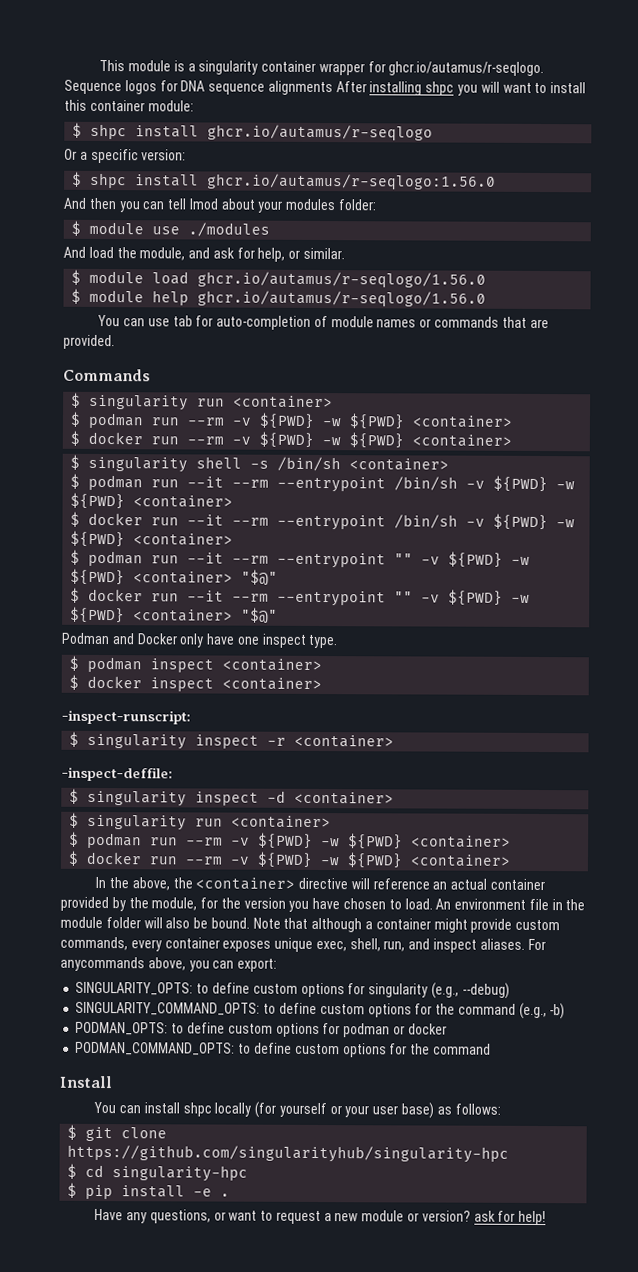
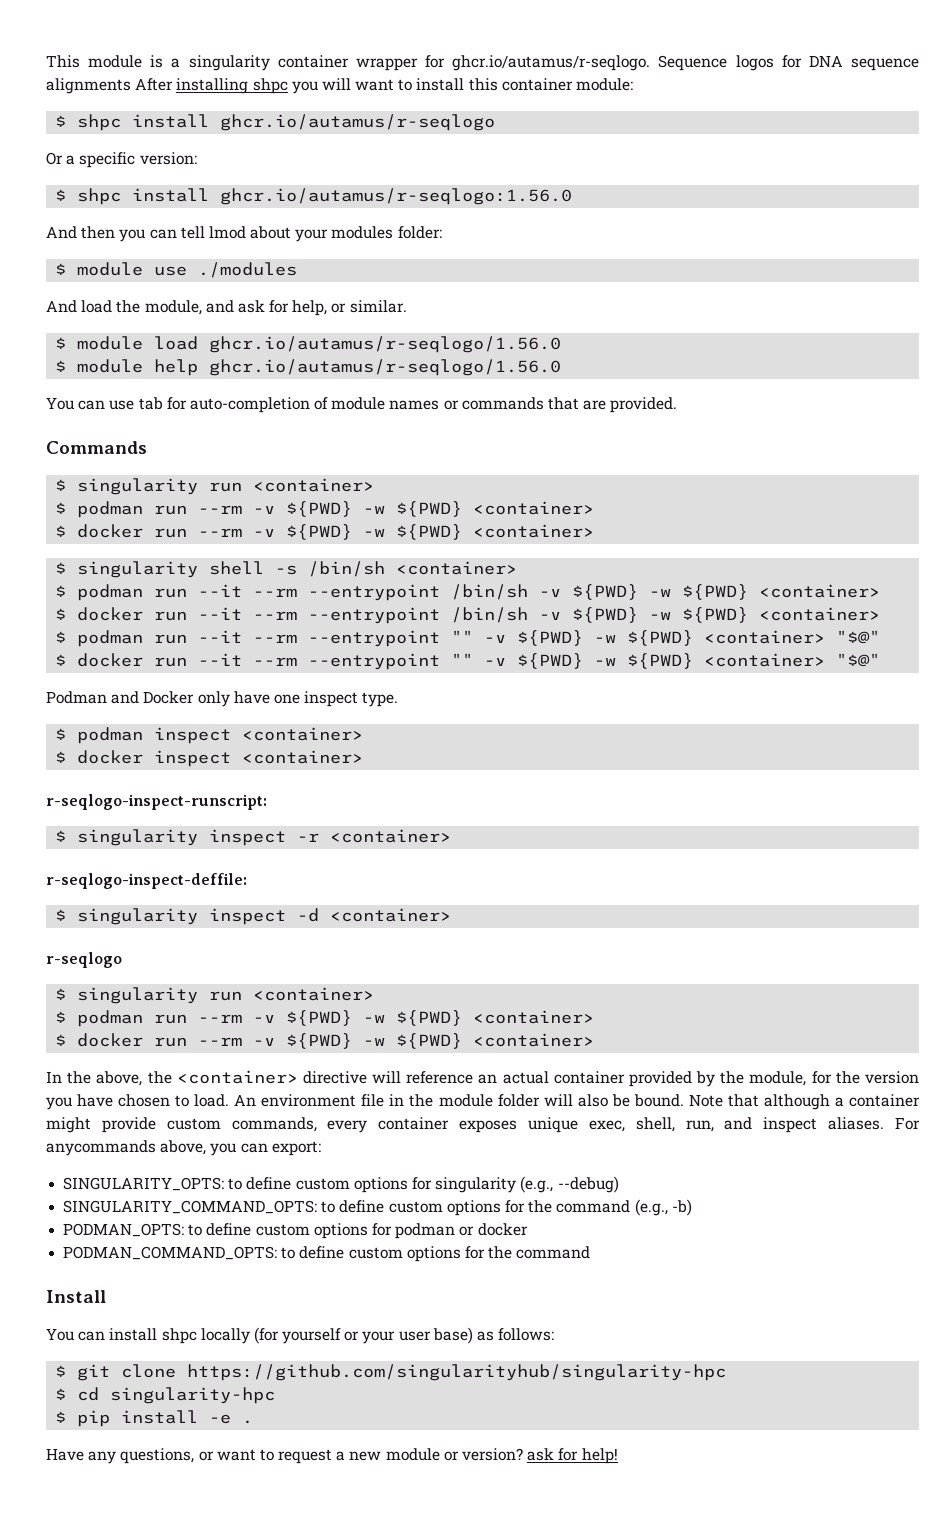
[61,709,191,725] -inspect-runscript: -> [46,794,267,810] r-seqlogo-inspect-runscript:
[61,766,173,782] -inspect-deffile: -> [46,873,247,889] r-seqlogo-inspect-deffile:
(395, 798) none -> [46,952,122,968] // r-seqlogo

